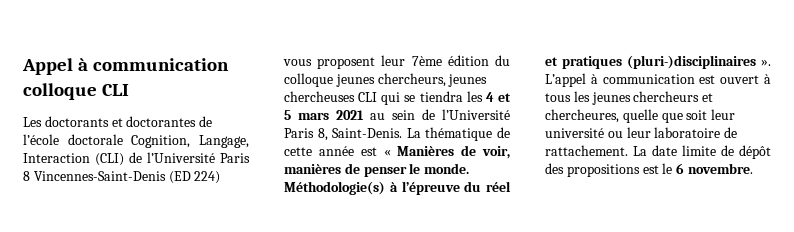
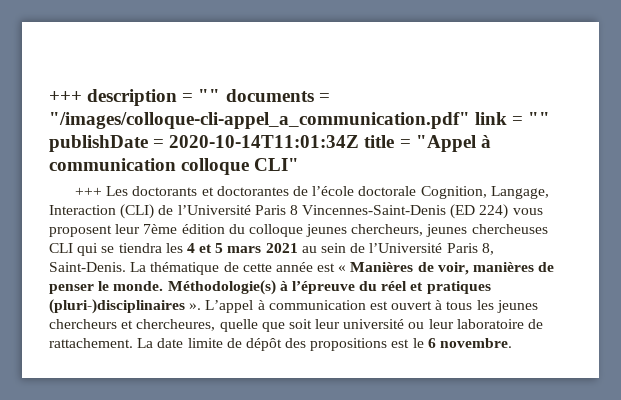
[22,58,73,75] Appel -> [49,89,330,106] [49,112,551,129] [49,135,476,152] +++ description = "" documents = "/images/colloque-cli-appel_a_communication.pdf" link = "" publishDate = 2020-10-14T11:01:34Z title = "Appel
[102,84,130,96] CLI // -> [254,158,300,171] [75,187,103,196] CLI" // +++

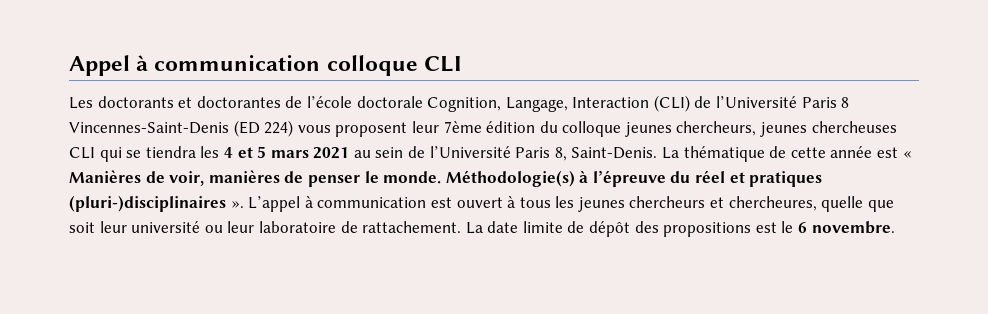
[49,89,330,106] [49,112,551,129] [49,135,476,152] +++ description = "" documents = "/images/colloque-cli-appel_a_communication.pdf" link = "" publishDate = 2020-10-14T11:01:34Z title = "Appel -> [69,55,130,76] Appel
[254,158,300,171] [75,187,103,196] CLI" // +++ -> [423,56,462,72] CLI //

